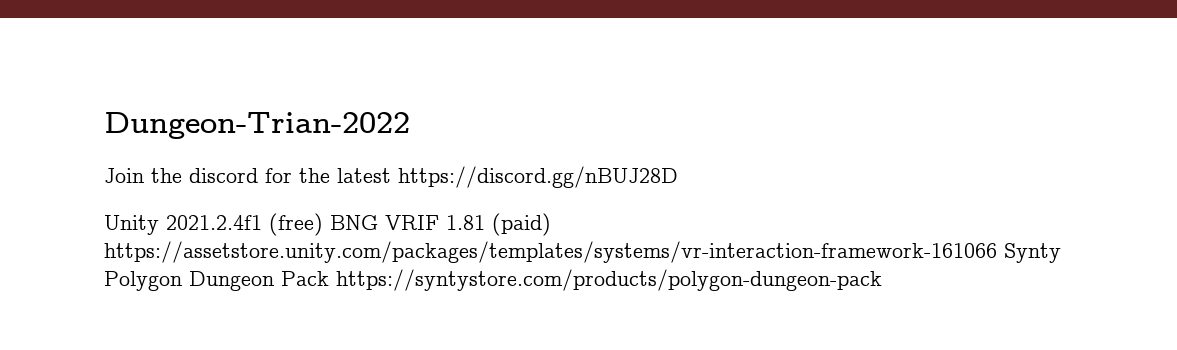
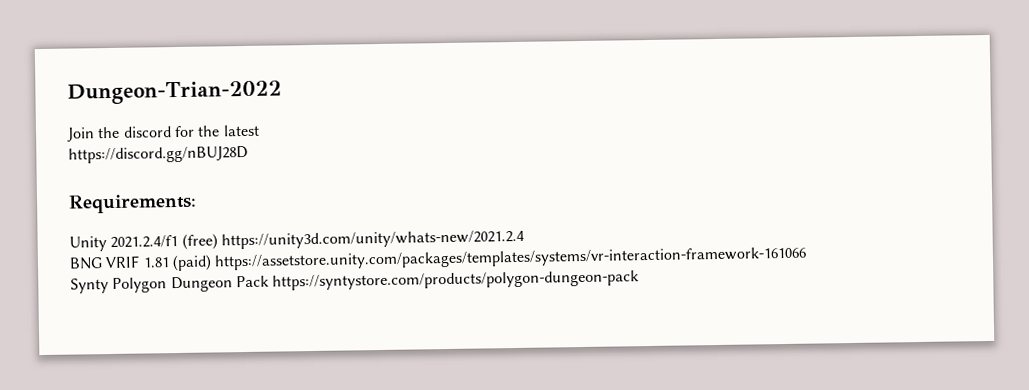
(391, 175) none -> (260, 130) //
(678, 177) none -> [68,193,197,214] // Requirements:
[166,213,323,236] 2021.2.4f1 (free) -> [110,229,525,250] 2021.2.4/f1 (free) https://unity3d.com/unity/whats-new/2021.2.4 //
(997, 252) none -> (808, 258) //

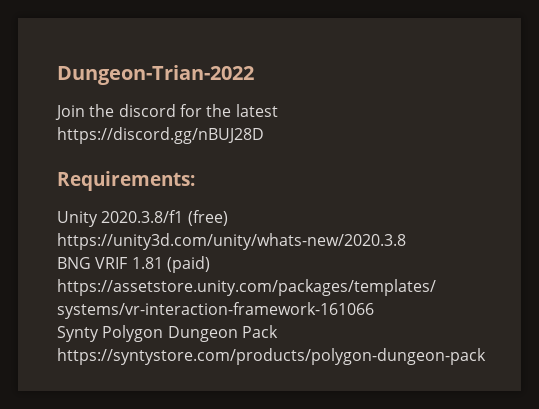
[110,229,525,250] 2021.2.4/f1 (free) https://unity3d.com/unity/whats-new/2021.2.4 -> [101,210,228,226] [57,233,406,250] 2020.3.8/f1 (free) https://unity3d.com/unity/whats-new/2020.3.8

